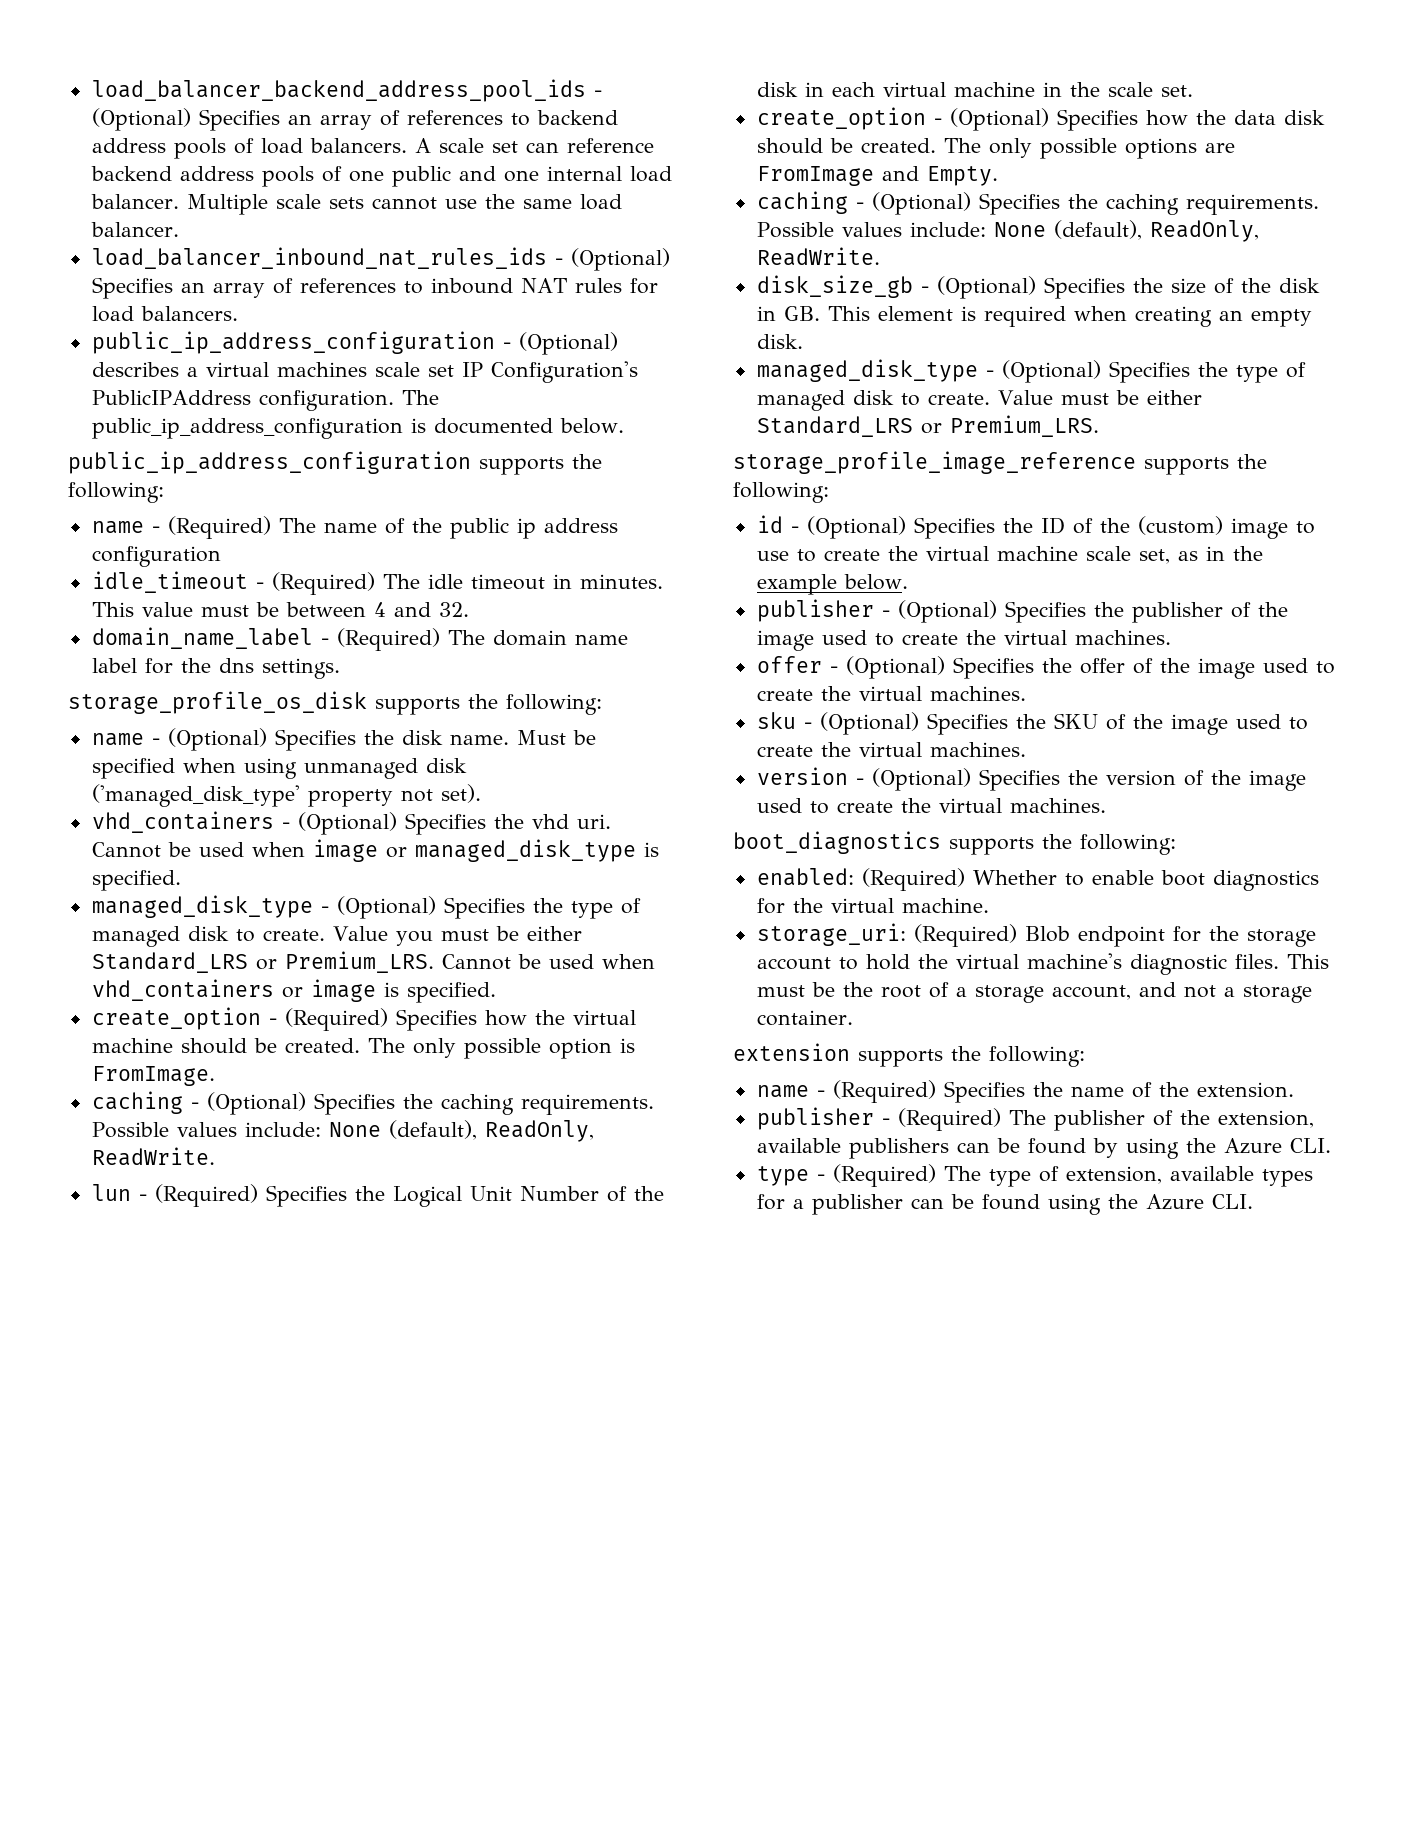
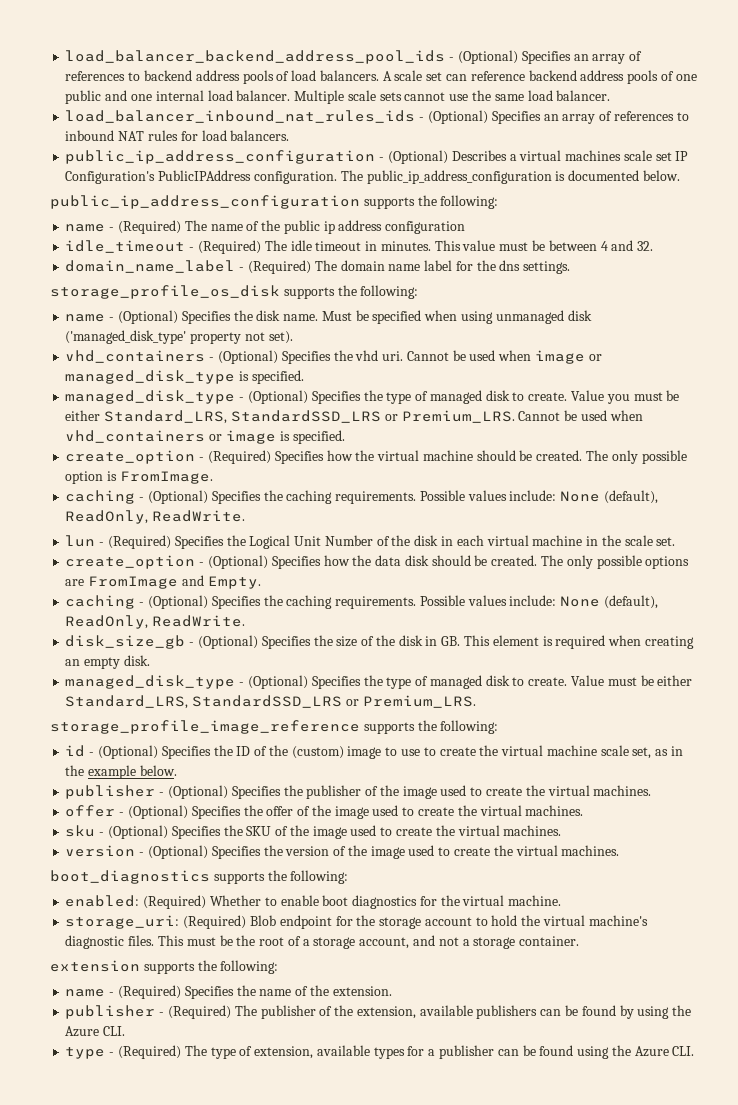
[91,362,179,377] describes -> [451,150,507,161] Describes
[91,952,248,973] Standard_LRS -> [104,410,381,424] Standard_LRS, StandardSSD_LRS
[756,416,913,437] Standard_LRS -> [65,695,343,709] Standard_LRS, StandardSSD_LRS

